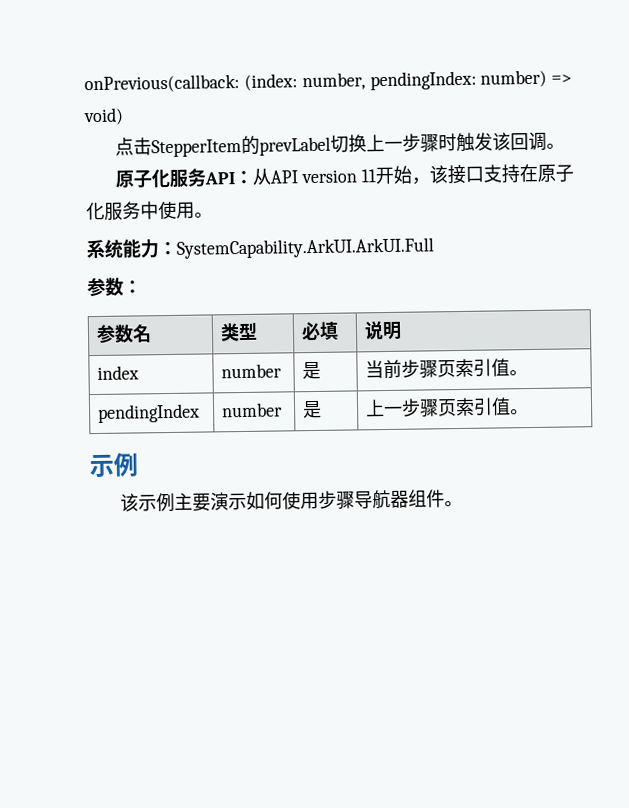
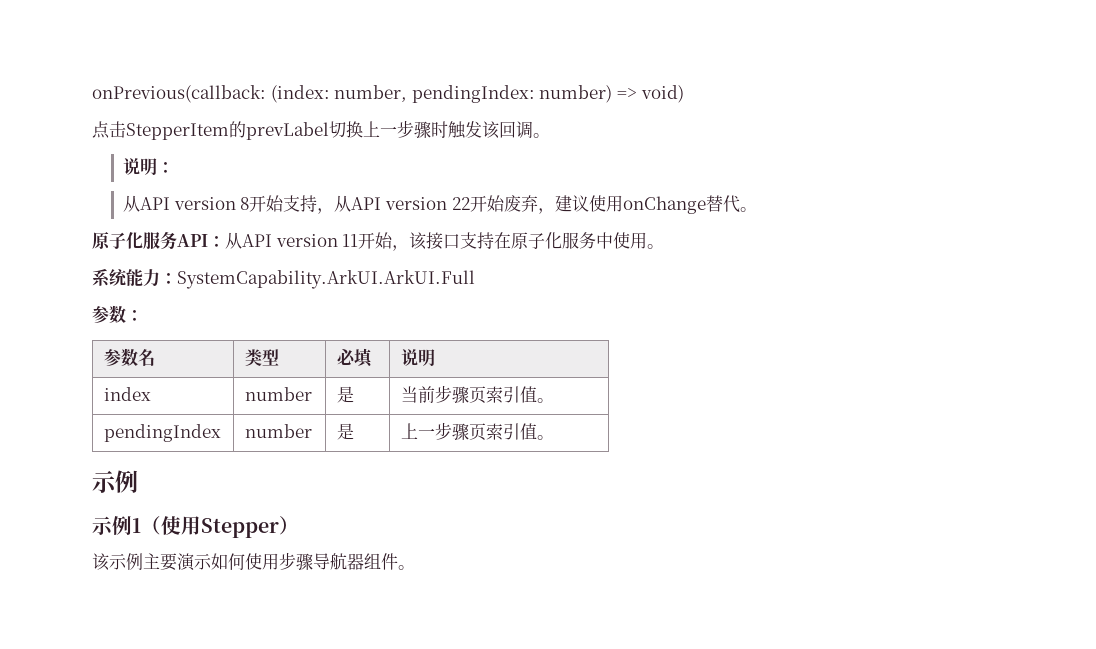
(566, 146) none -> [123,158,175,175] [123,195,757,214] // 说明： // 从API version 8开始支持，从API version 22开始废弃，建议使用onChange替代。
(138, 464) none -> [92,516,299,538] // 示例1（使用Stepper）

